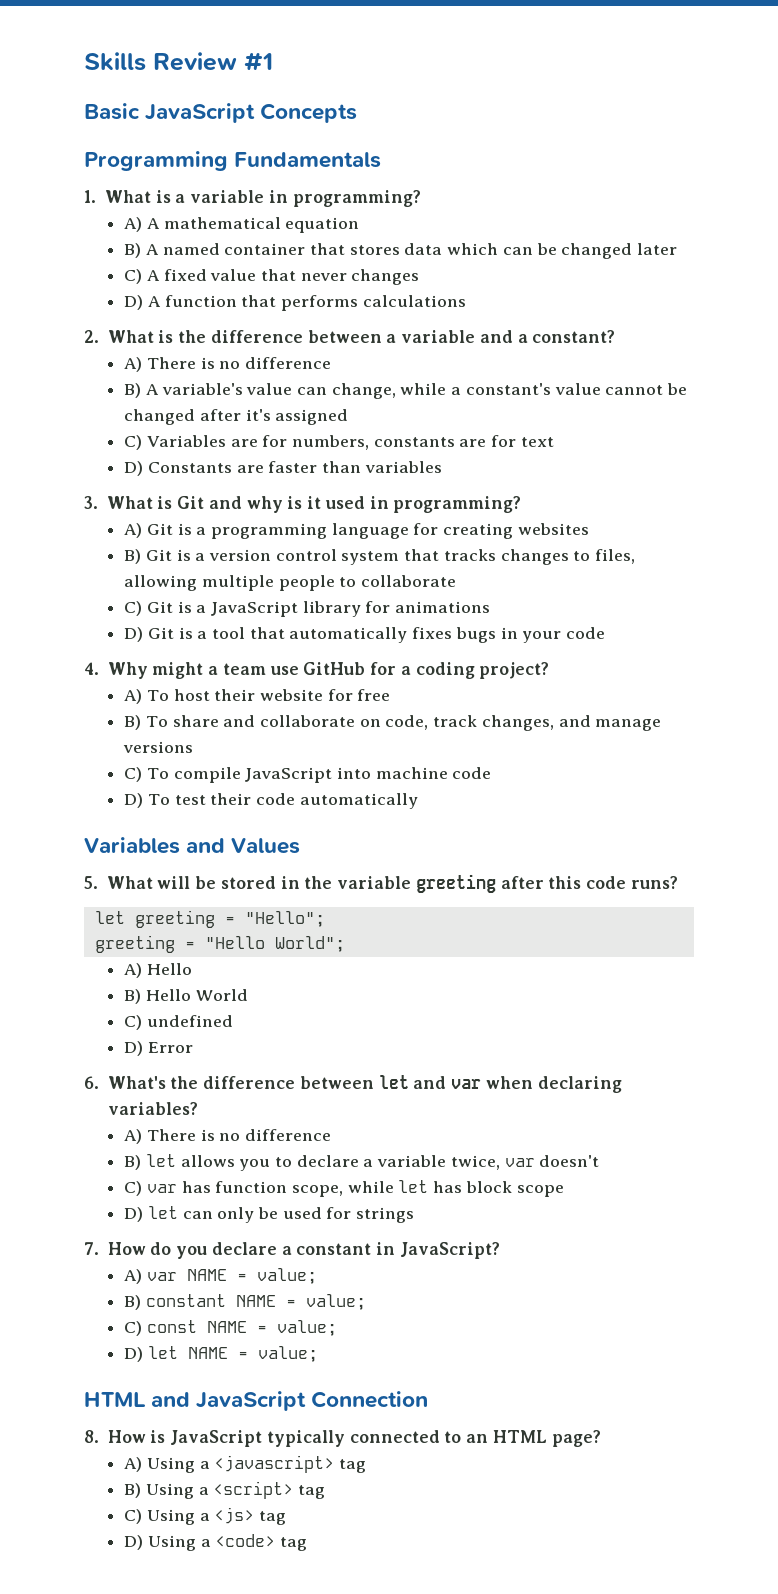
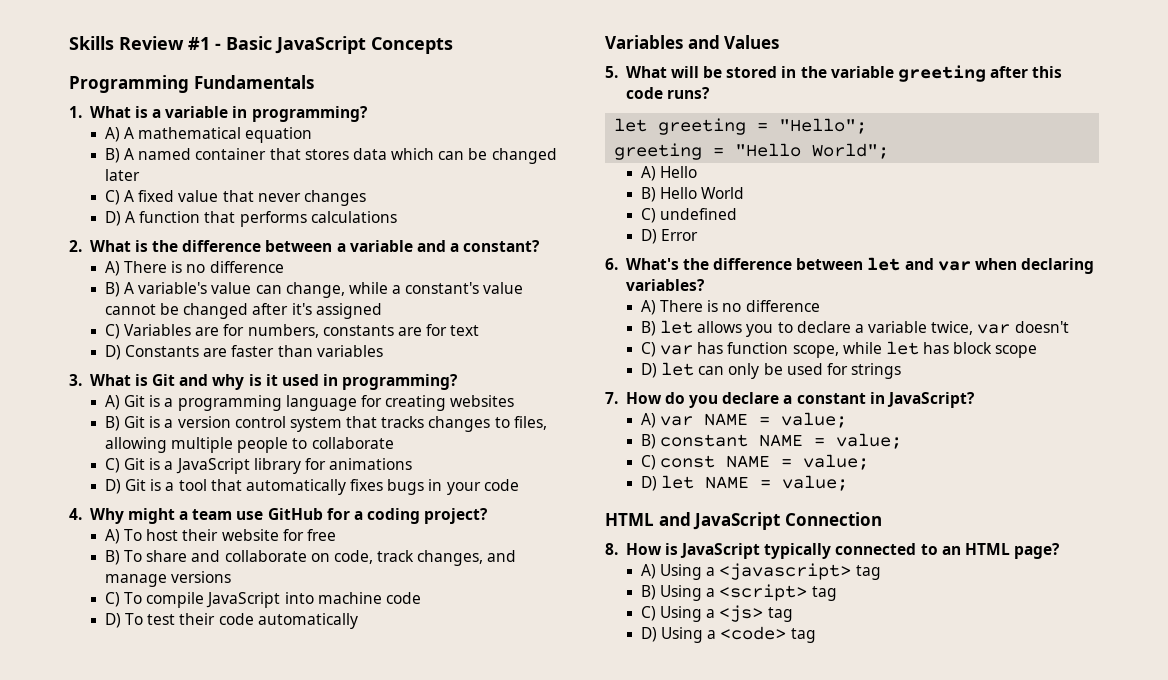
(273, 61) // -> [215,43,221,50] -

